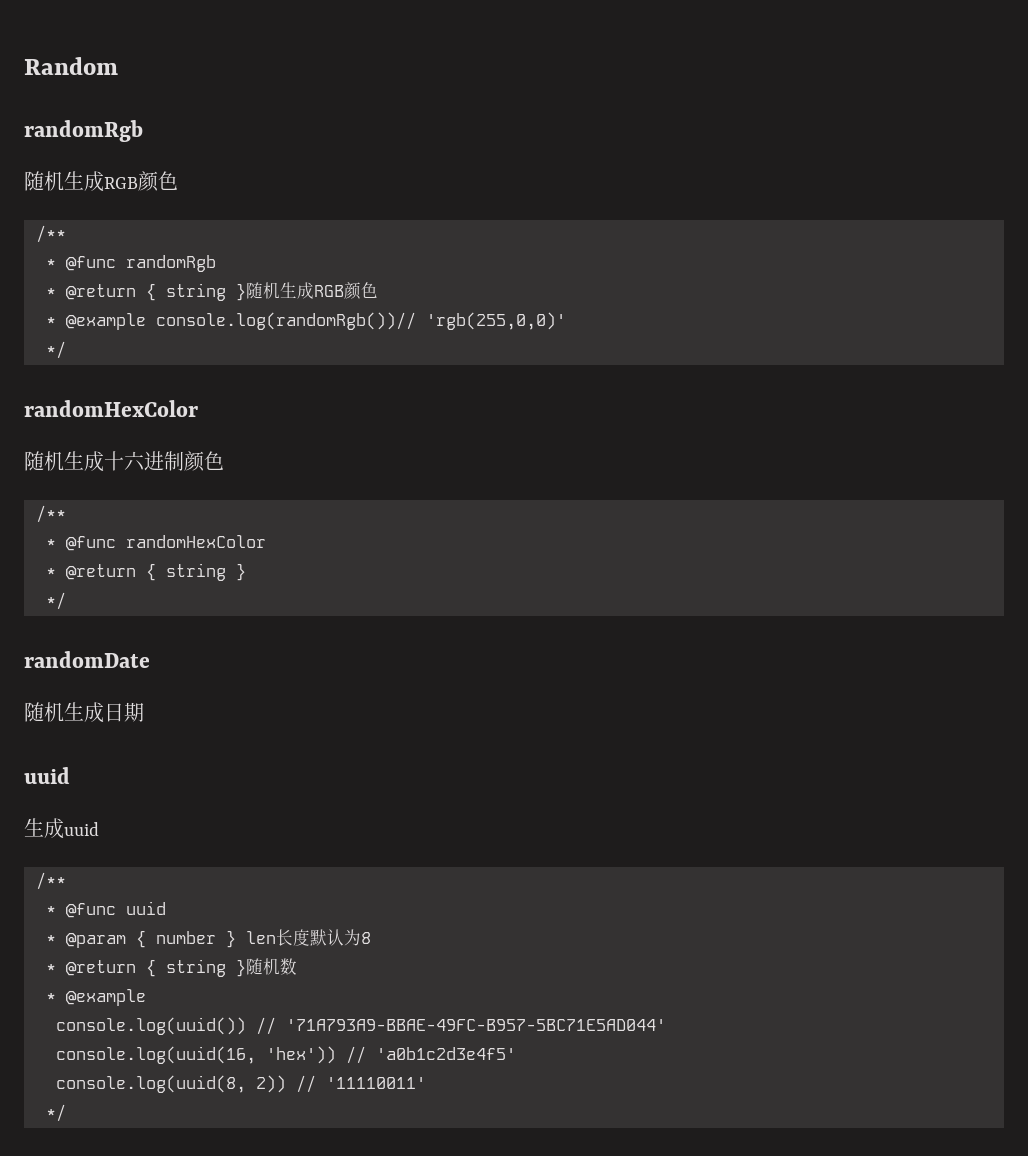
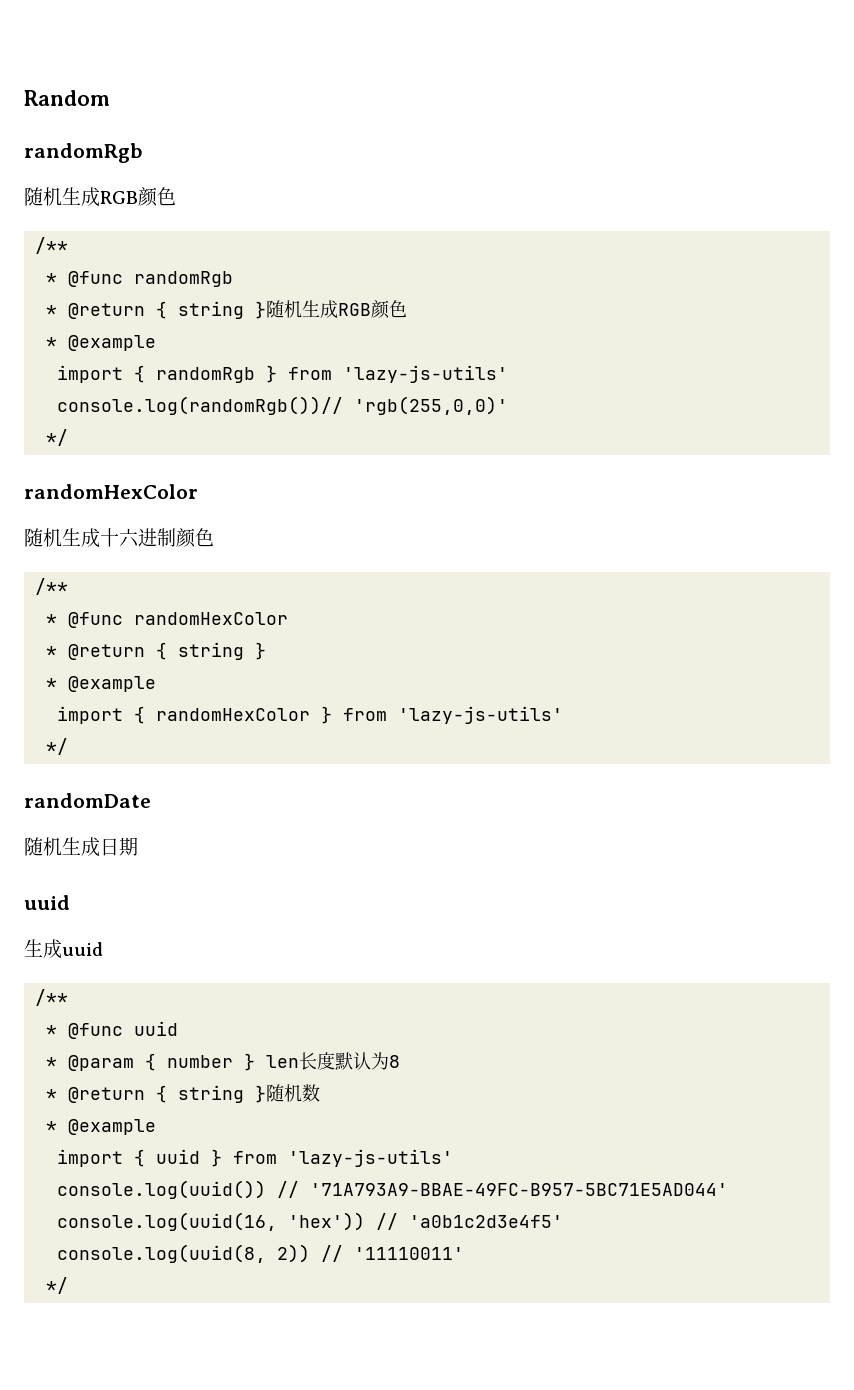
(146, 321) none -> [57,365,509,383] // import { randomRgb } from 'lazy-js-utils' //
(246, 572) none -> [46,676,157,692] [57,706,564,724] // * @example // import { randomHexColor } from 'lazy-js-utils'
(146, 997) none -> [57,1149,454,1167] // import { uuid } from 'lazy-js-utils'

